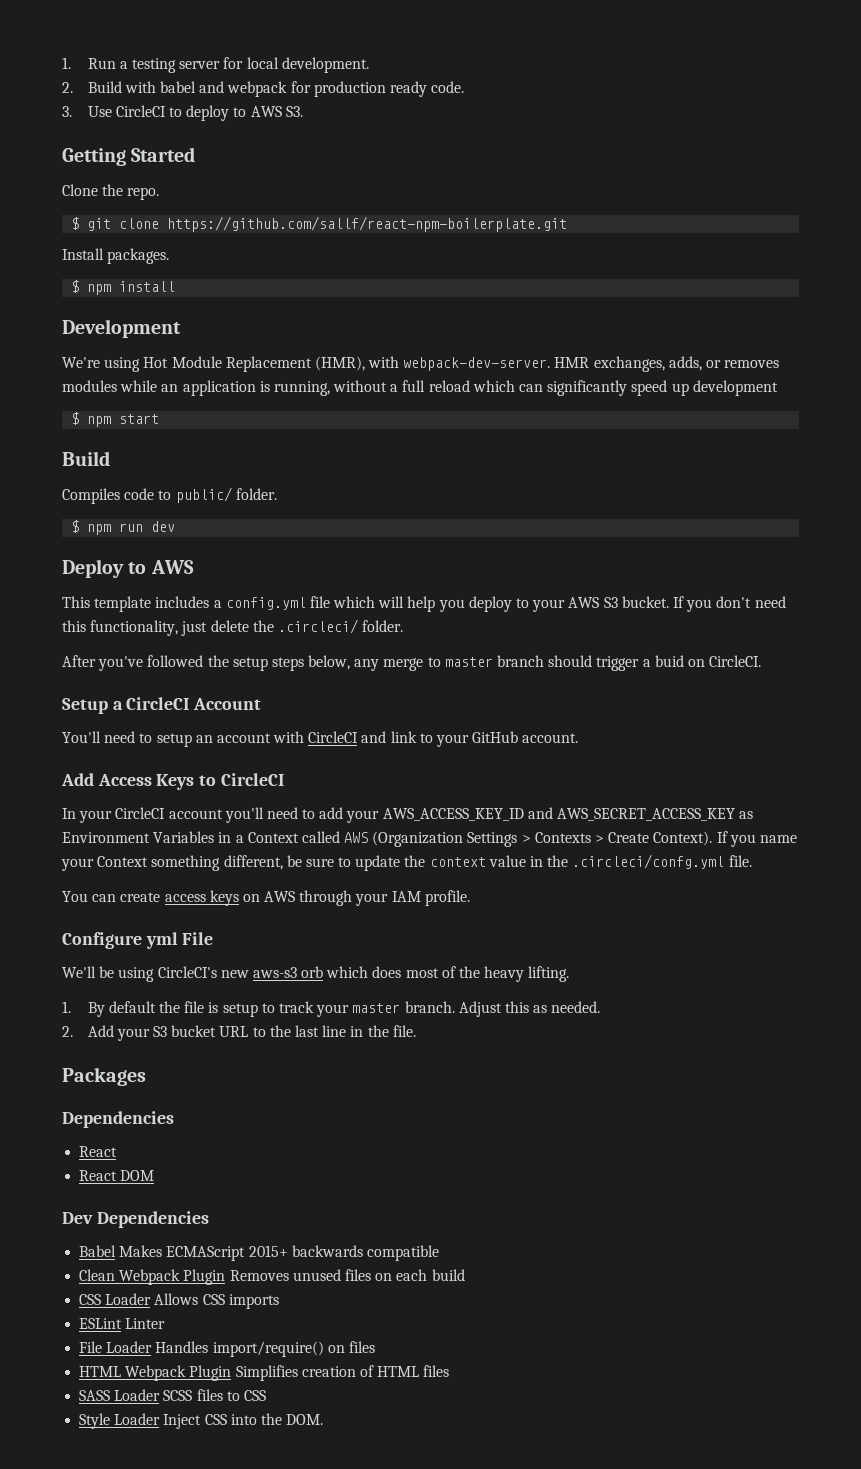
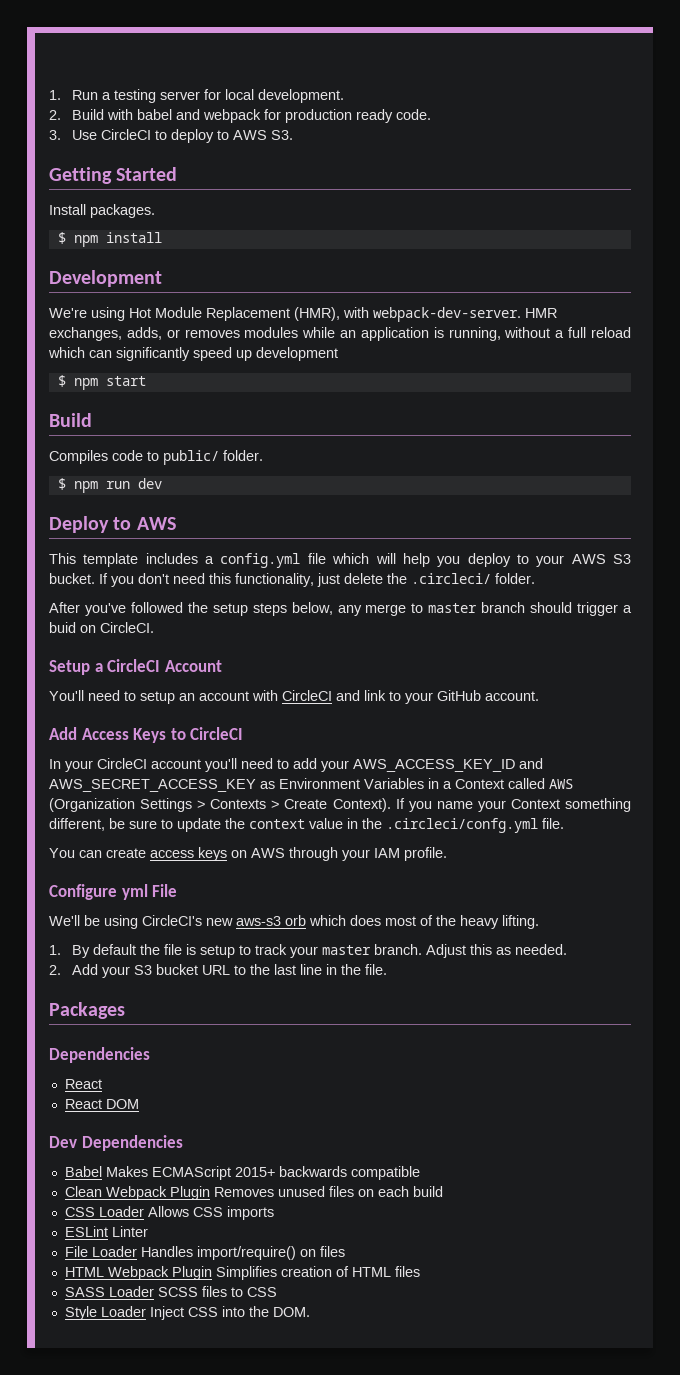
[62,184,160,200] [71,216,568,232] // Clone the repo. // $ git clone https://github.com/sallf/react-npm-boilerplate.git -> (178, 174) none

